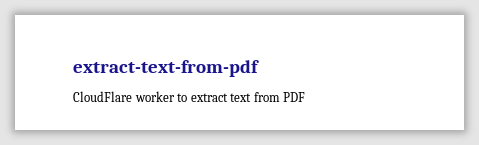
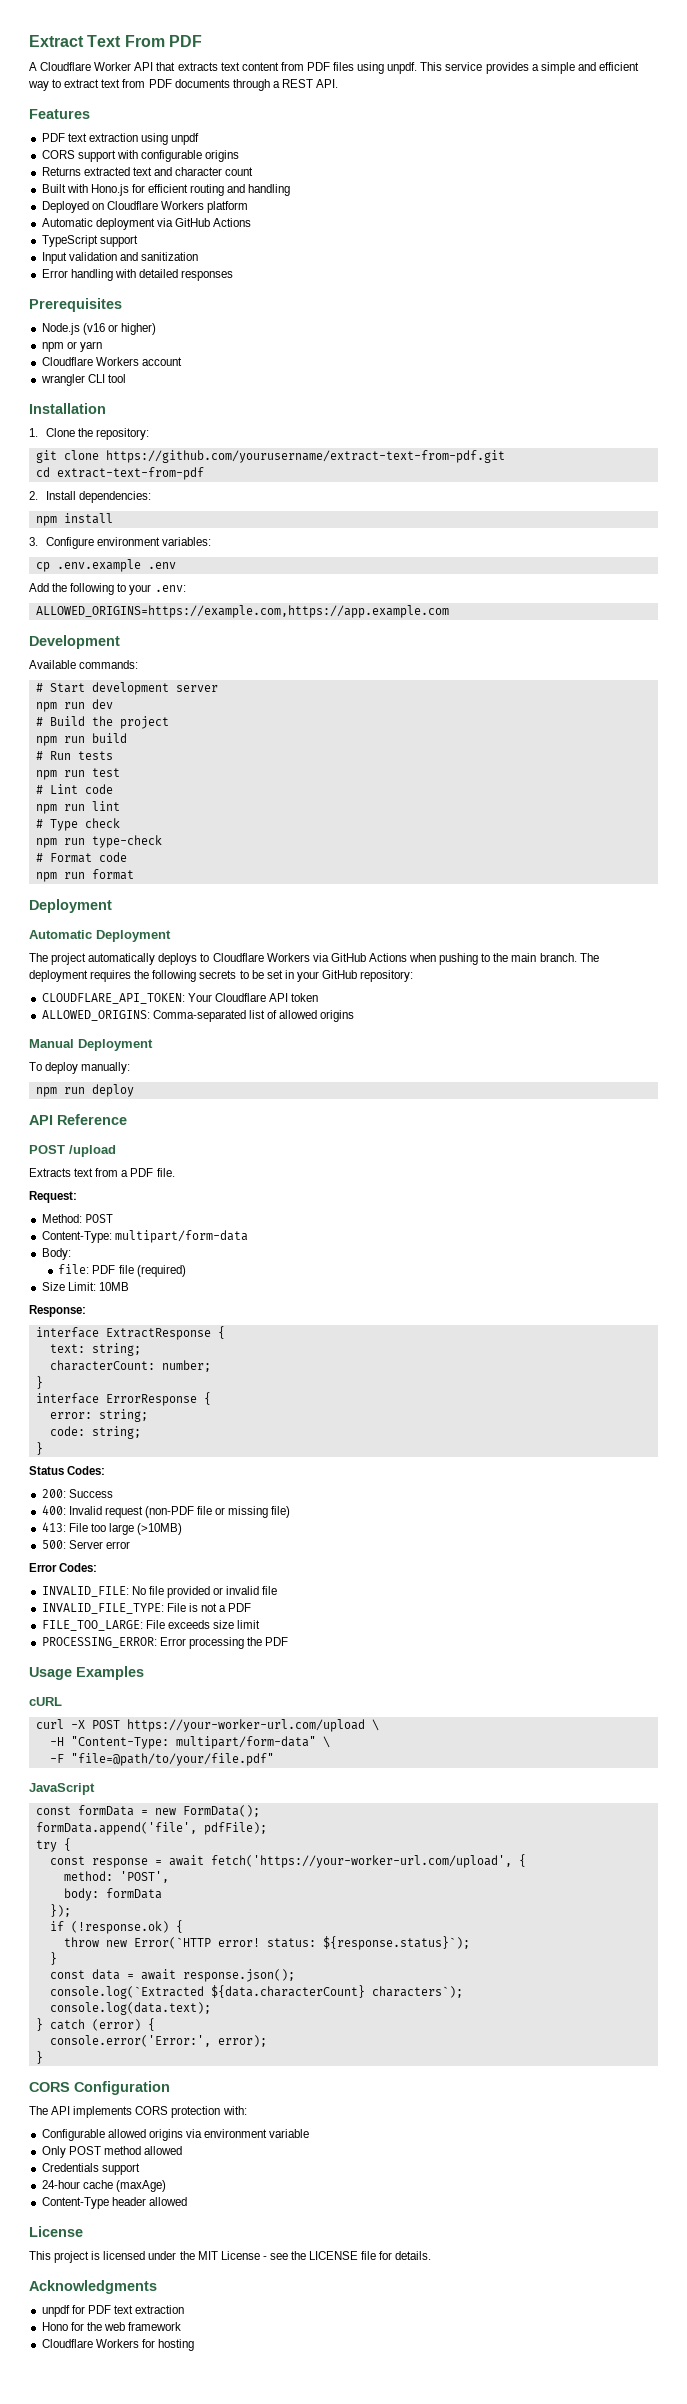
[73,60,259,77] [73,91,175,102] extract-text-from-pdf // CloudFlare worker -> [29,35,202,47] [29,62,639,74] [28,81,49,91] Extract Text From PDF // A Cloudflare Worker API that extracts text content from PDF files using unpdf. This service provides a simple and efficient way
(306, 97) none -> [174,79,339,91] [29,109,90,119] [41,133,200,145] [41,150,240,162] [41,167,254,176] [41,184,291,196] [41,201,249,213] [41,218,252,230] [41,235,138,247] [41,252,198,264] [41,269,234,281] [29,298,122,312] [41,323,156,335] [41,341,102,352] [41,357,182,366] [40,374,126,386] [29,403,106,414] [29,428,149,440] [35,450,505,463] [35,467,204,480] [29,491,151,503] [35,513,113,526] [29,537,211,549] [35,559,176,572] [29,583,186,595] [35,605,449,618] [29,635,120,649] [29,660,139,669] [35,682,218,695] [35,699,113,712] [35,716,169,729] [35,733,127,746] [35,751,113,760] [35,768,120,780] [35,784,113,794] [35,801,120,814] [35,818,120,831] [35,835,162,848] [35,852,127,863] [35,869,134,882] [29,899,112,913] [29,930,171,942] [29,953,599,965] [29,970,414,982] [41,993,319,1004] [41,1010,355,1022] [29,1039,153,1051] [29,1062,131,1074] [35,1084,134,1097] [29,1114,127,1125] [29,1145,116,1157] [29,1168,175,1177] [29,1191,77,1203] [41,1214,113,1223] [41,1230,248,1243] [41,1248,71,1260] [58,1264,186,1277] [41,1282,129,1291] [29,1305,86,1317] [35,1326,225,1340] [49,1343,141,1356] [49,1360,211,1372] [35,1376,43,1389] [35,1392,211,1406] [49,1409,148,1422] [49,1426,141,1439] [35,1442,43,1455] [29,1466,106,1475] [41,1489,113,1498] [41,1505,291,1518] [41,1522,183,1535] [41,1540,130,1549] [29,1563,98,1572] [41,1586,278,1598] [41,1603,252,1614] [41,1620,261,1631] [41,1637,289,1649] [29,1666,144,1680] [29,1697,62,1706] [35,1719,379,1732] [49,1736,330,1749] [49,1753,274,1766] [29,1783,95,1795] [35,1805,260,1817] [35,1822,267,1835] [35,1838,71,1852] [49,1854,526,1868] [63,1871,169,1883] [63,1888,162,1901] [49,1904,71,1917] [49,1920,183,1934] [63,1936,470,1950] [49,1952,57,1965] [49,1969,295,1982] [49,1985,463,1999] [49,2002,211,2015] [35,2018,155,2031] [49,2035,267,2047] [35,2051,43,2064] [29,2081,170,2095] [29,2106,247,2118] [41,2129,310,2141] [41,2146,182,2158] [41,2163,140,2175] [41,2180,166,2192] [41,2197,187,2209] [29,2226,83,2237] [29,2251,432,2263] [29,2280,157,2294] [41,2305,185,2317] [41,2322,182,2331] [41,2339,194,2351] documents through a REST API. // Features // PDF text extraction using unpdf // CORS support with configurable origins // Returns extracted text and character count // Built with Hono.js for efficient routing and handling // Deployed on Cloudflare Workers platform // Automatic deployment via GitHub Actions // TypeScript support // Input validation and sanitization // Error handling with detailed responses // Prerequisites // Node.js (v16 or higher) // npm or yarn // Cloudflare Workers account // wrangler CLI tool // Installation // 1. Clone the repository: // git clone https://github.com/yourusername/extract-text-from-pdf.git // cd extract-text-from-pdf // 2. Install dependencies: // npm install // 3. Configure environment variables: // cp .env.example .env // Add the following to your .env: // ALLOWED_ORIGINS=https://example.com,https://app.example.com // Development // Available commands: // # Start development server // npm run dev // # Build the project // npm run build // # Run tests // npm run test // # Lint code // npm run lint // # Type check // npm run type-check // # Format code // npm run format // Deployment // Automatic Deployment // The project automatically deploys to Cloudflare Workers via GitHub Actions when pushing to the main branch. The deployment requires the following secrets to be set in your GitHub repository: // CLOUDFLARE_API_TOKEN: Your Cloudflare API token // ALLOWED_ORIGINS: Comma-separated list of allowed origins // Manual Deployment // To deploy manually: // npm run deploy // API Reference // POST /upload // Extracts text from a PDF file. // Request: // Method: POST // Content-Type: multipart/form-data // Body: // file: PDF file (required) // Size Limit: 10MB // Response: // interface ExtractResponse { // text: string; // characterCount: number; // } // interface ErrorResponse { // error: string; // code: string; // } // Status Codes: // 200: Success // 400: Invalid request (non-PDF file or missing file) // 413: File too large (>10MB) // 500: Server error // Error Codes: // INVALID_FILE: No file provided or invalid file // INVALID_FILE_TYPE: File is not a PDF // FILE_TOO_LARGE: File exceeds size limit // PROCESSING_ERROR: Error processing the PDF // Usage Examples // cURL // curl -X POST https://your-worker-url.com/upload \ // -H "Content-Type: multipart/form-data" \ // -F "file=@path/to/your/file.pdf" // JavaScript // const formData = new FormData(); // formData.append('file', pdfFile); // try { // const response = await fetch('https://your-worker-url.com/upload', { // method: 'POST', // body: formData // }); // if (!response.ok) { // throw new Error(`HTTP error! status: ${response.status}`); // } // const data = await response.json(); // console.log(`Extracted ${data.characterCount} characters`); // console.log(data.text); // } catch (error) { // console.error('Error:', error); // } // CORS Configuration // The API implements CORS protection with: // Configurable allowed origins via environment variable // Only POST method allowed // Credentials support // 24-hour cache (maxAge) // Content-Type header allowed // License // This project is licensed under the MIT License - see the LICENSE file for details. // Acknowledgments // unpdf for PDF text extraction // Hono for the web framework // Cloudflare Workers for hosting

